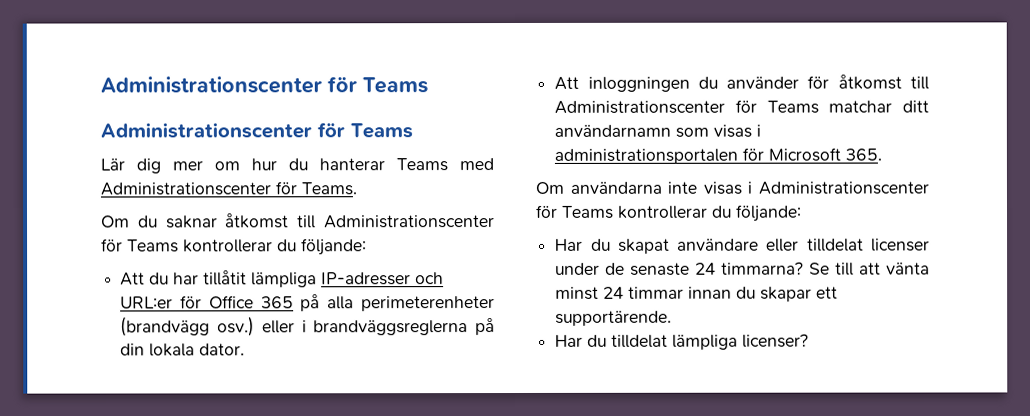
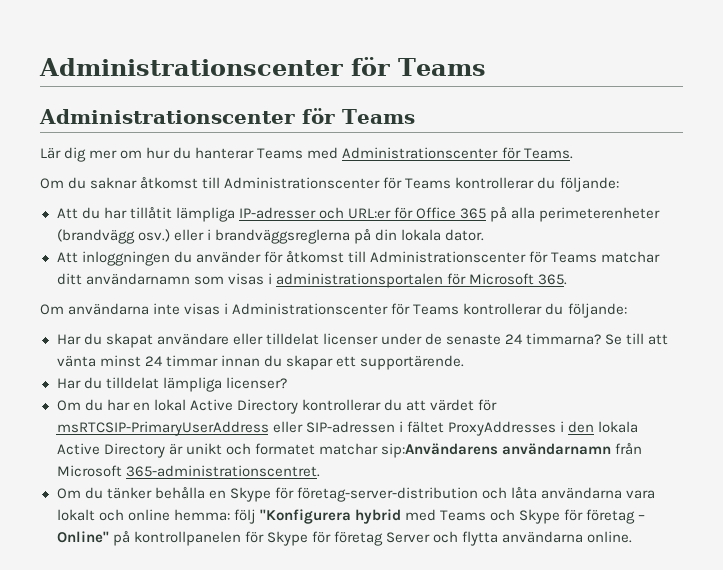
(810, 340) none -> [56,399,498,414] [56,421,638,436] [56,442,642,458] [56,465,320,477] [56,486,656,502] [56,509,646,524] [56,530,633,546] // Om du har en lokal Active Directory kontrollerar du att värdet för msRTCSIP-PrimaryUserAddress eller SIP-adressen i fältet ProxyAddresses i den lokala Active Directory är unikt och formatet matchar sip:Användarens användarnamn från Microsoft 365-administrationscentret. // Om du tänker behålla en Skype för företag-server-distribution och låta användarna vara lokalt och online hemma: följ "Konfigurera hybrid med Teams och Skype för företag – Online" på kontrollpanelen för Skype för företag Server och flytta användarna online.

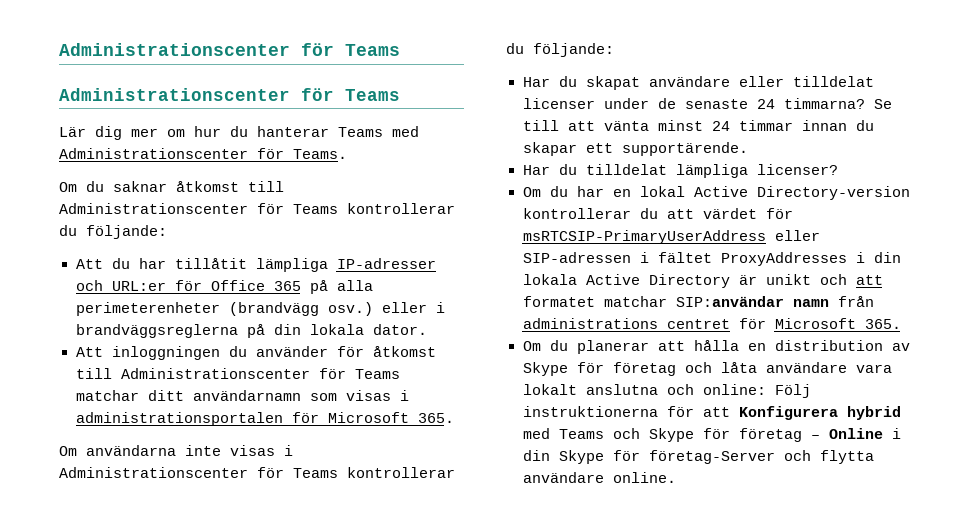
[236,399,298,414] Directory -> [756,186,910,200] Directory-version
[567,421,594,433] den -> [873,252,901,263] din
(251, 449) none -> [855,275,883,285] att
[380,442,642,458] [56,465,320,477] [56,486,478,502] sip:Användarens användarnamn från Microsoft 365-administrationscentret. // Om du tänker behålla en Skype för företag-server-distribution -> [675,296,874,307] [522,318,901,329] [522,340,910,354] [522,362,676,376] SIP:användar namn från administrations centret för Microsoft 365. // Om du planerar att hålla en distribution av Skype för företag
[541,487,622,499] användarna -> [765,362,847,373] användare
[98,509,351,524] och online hemma: följ "Konfigurera -> [585,384,811,398] [522,406,838,420] anslutna och online: Följ instruktionerna för att Konfigurera
[56,530,430,546] Online" på kontrollpanelen för Skype för företag Server -> [828,428,901,439] [522,450,775,464] Online i din Skype för företag-Server
[502,531,584,543] användarna -> [522,472,604,483] användare

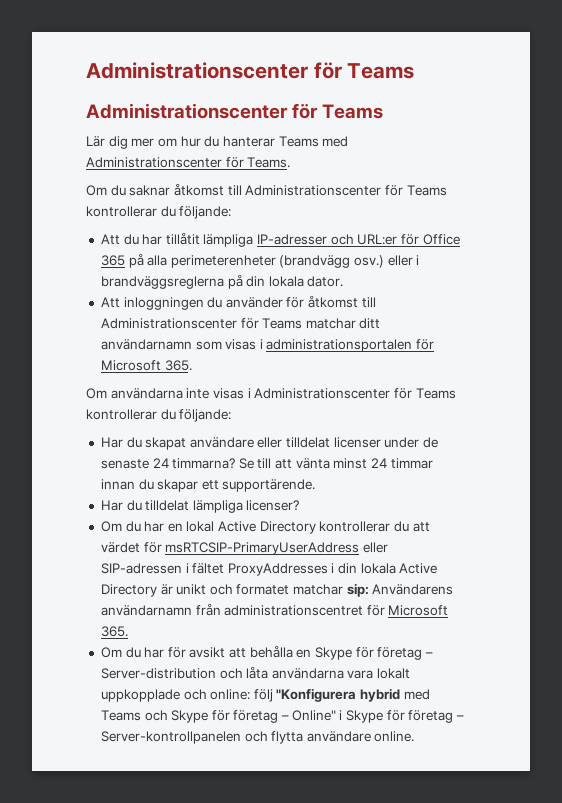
[756,186,910,200] Directory-version -> [259,521,316,534] Directory
[855,275,883,285] att -> (233, 589) none
[675,296,874,307] [522,318,730,329] SIP:användar namn från administrations centret -> [346,583,454,597] [100,603,364,616] sip: Användarens användarnamn från administrationscentret
[576,340,910,354] [522,362,676,376] planerar att hålla en distribution av Skype för företag -> [144,645,433,660] [100,668,216,679] har för avsikt att behålla en Skype för företag – Server-distribution
[765,362,847,373] användare -> [271,668,344,679] användarna
[585,384,658,395] anslutna -> [100,689,180,702] uppkopplade
[774,384,811,398] [522,406,838,420] Följ instruktionerna för att Konfigurera -> [253,688,357,702] följ "Konfigurera
[828,428,901,439] [522,450,775,464] Online i din Skype för företag-Server -> [291,710,464,723] [100,731,241,744] Online" i Skype för företag – Server-kontrollpanelen

